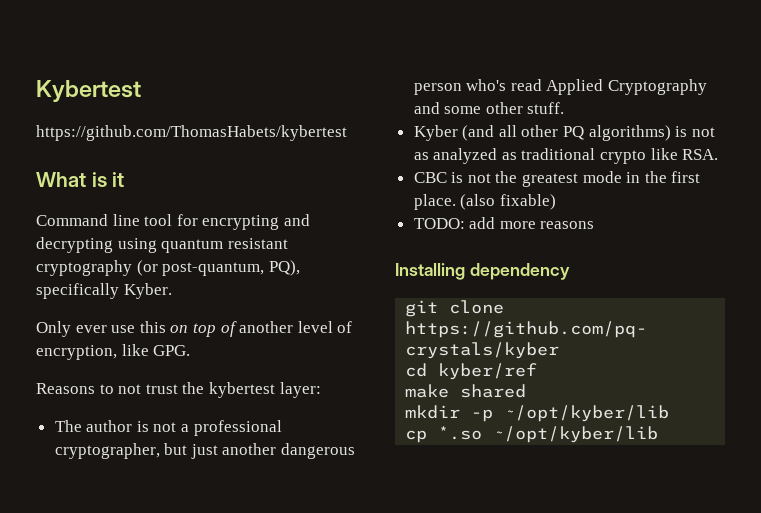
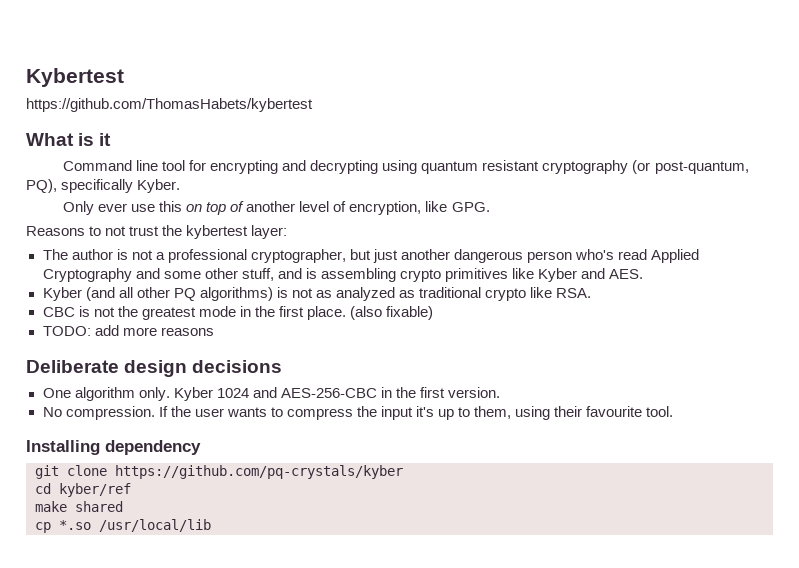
[527,102,565,114] stuff. -> [241,268,644,282] stuff, and is assembling crypto primitives like Kyber and AES.
(595, 225) none -> [26,360,283,377] [42,387,501,401] [42,406,674,420] // Deliberate design decisions // One algorithm only. Kyber 1024 and AES-256-CBC in the first version. // No compression. If the user wants to compress the input it's up to them, using their favourite tool.
[405,405,670,422] // mkdir -p ~/opt/kyber/lib -> (123, 506) none
[493,426,659,443] ~/opt/kyber/lib -> [99,519,211,532] /usr/local/lib

